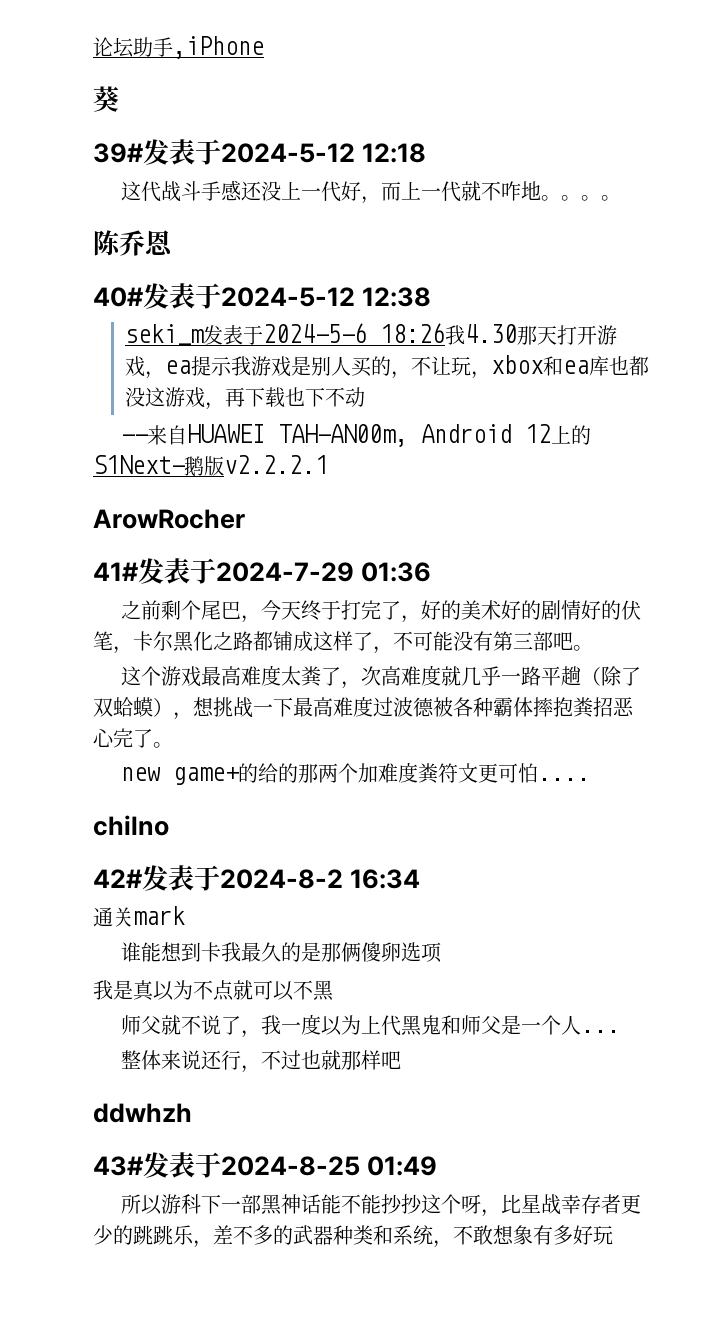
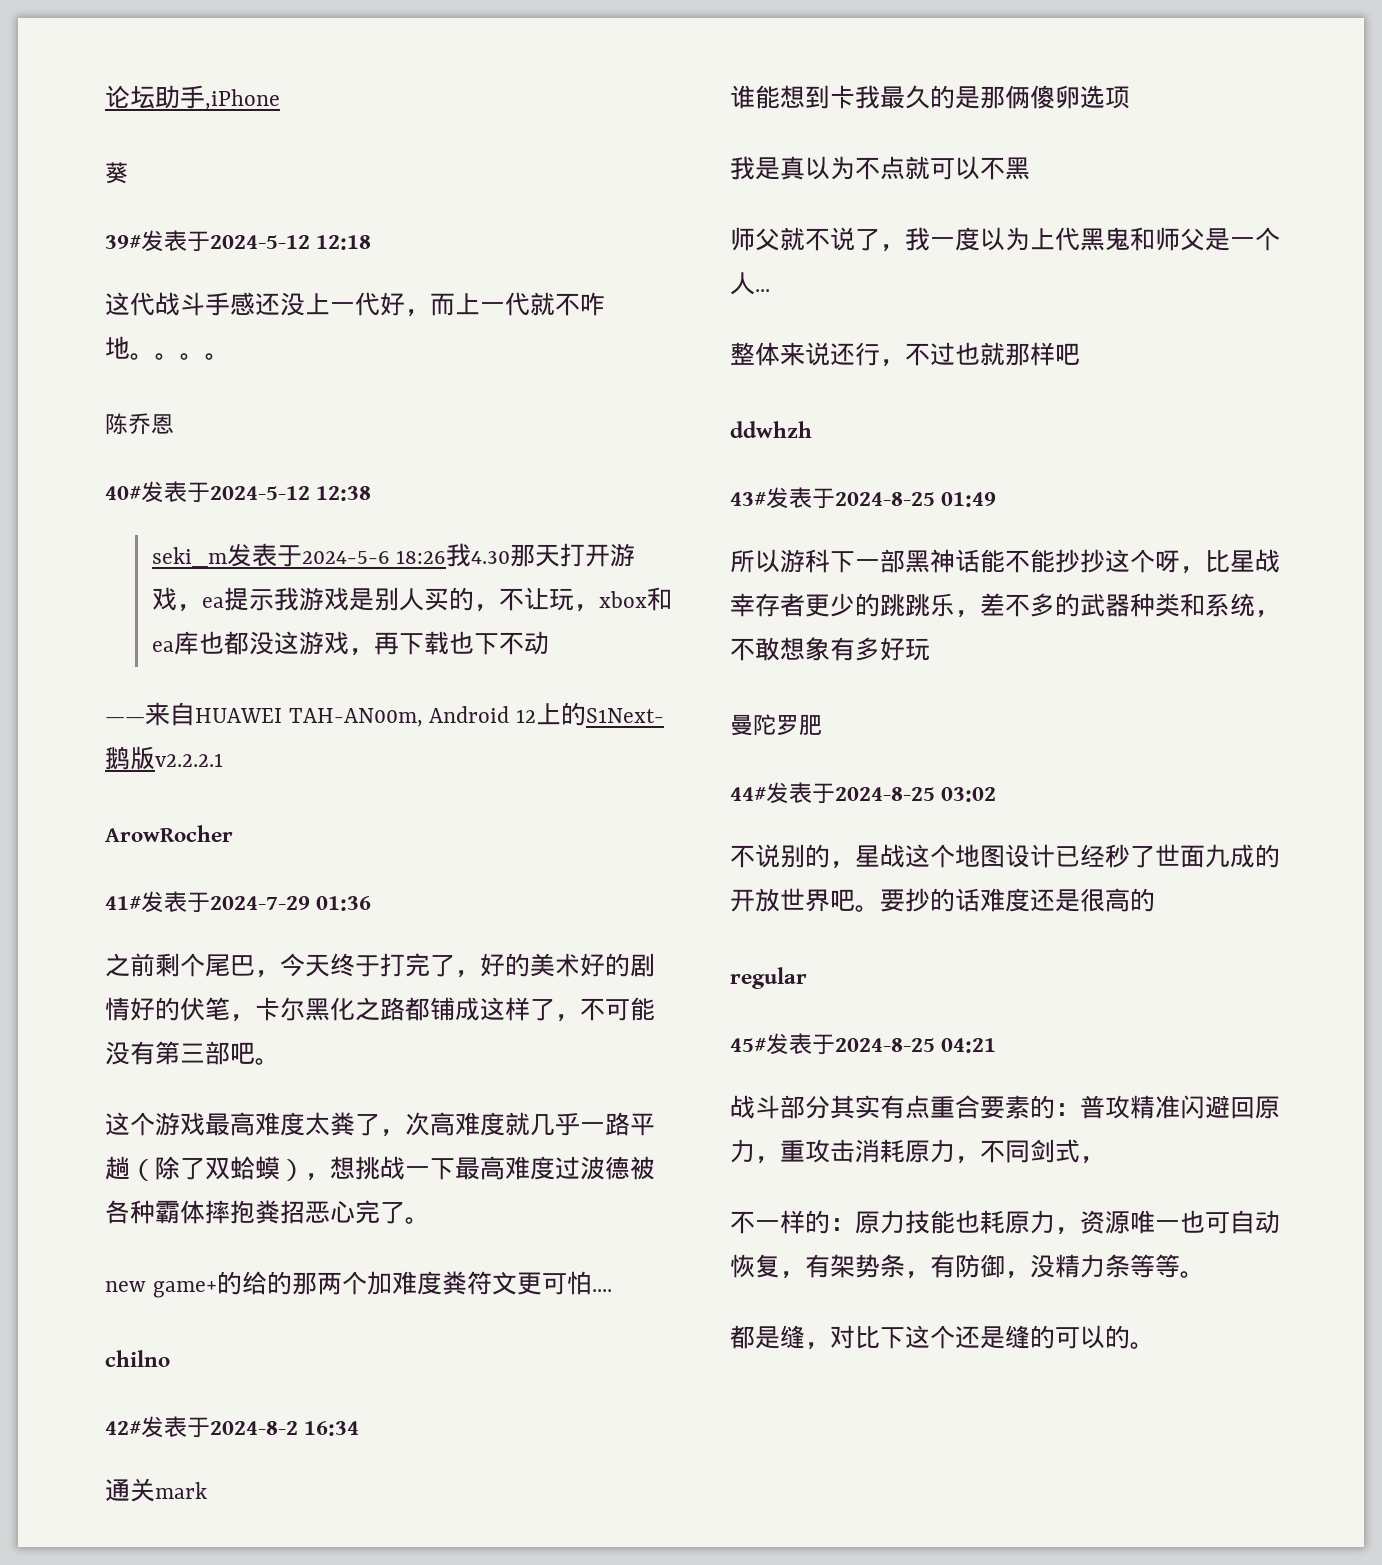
(613, 1235) none -> [730,714,822,736] [730,782,997,804] [730,844,1280,869] [730,888,1155,912] [730,967,807,989] [730,1033,997,1055] [730,1095,1280,1119] [730,1139,1105,1164] [730,1210,1280,1235] [730,1254,1205,1279] [730,1325,1155,1350] // 曼陀罗肥 // 44#发表于2024-8-25 03:02 // 不说别的，星战这个地图设计已经秒了世面九成的开放世界吧。要抄的话难度还是很高的 // regular // 45#发表于2024-8-25 04:21 // 战斗部分其实有点重合要素的：普攻精准闪避回原力，重攻击消耗原力，不同剑式， // 不一样的：原力技能也耗原力，资源唯一也可自动恢复，有架势条，有防御，没精力条等等。 // 都是缝，对比下这个还是缝的可以的。

